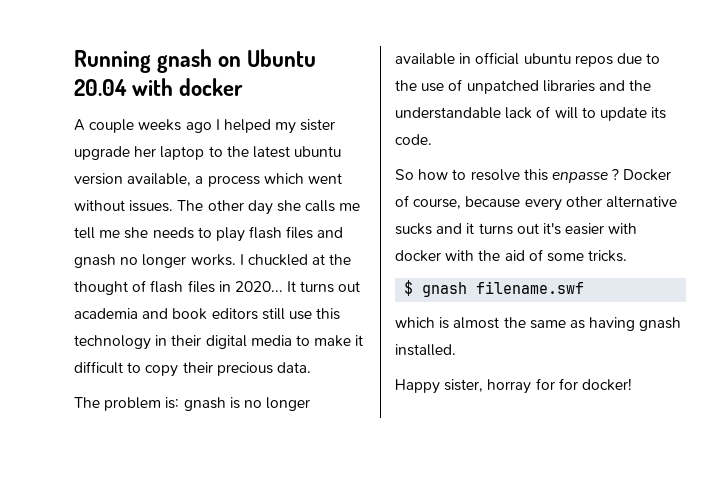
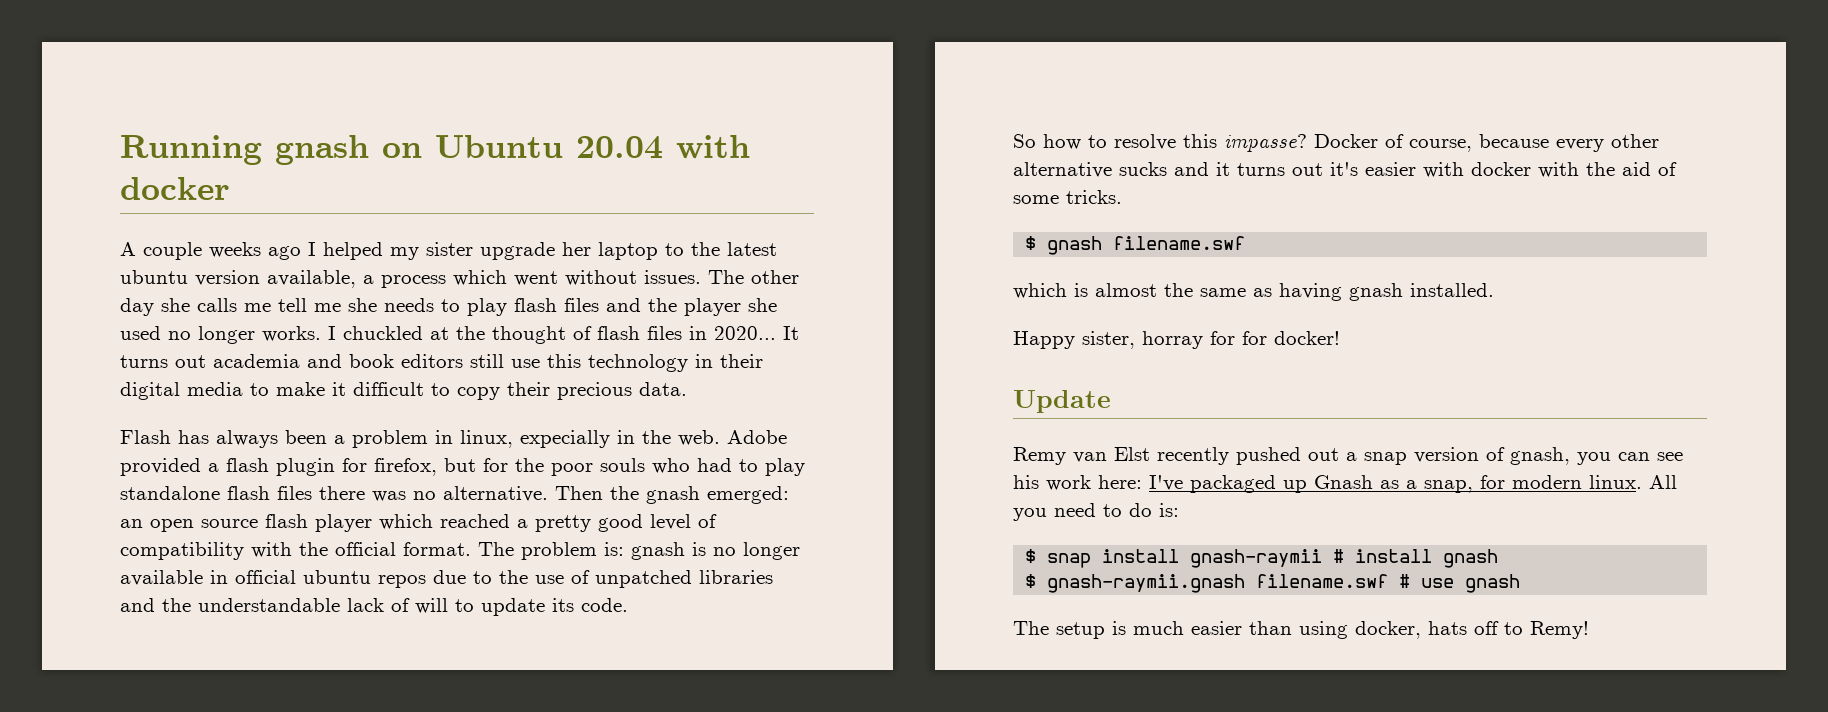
[74,254,116,268] gnash -> [648,298,777,316] [120,326,161,340] the player she used
(311, 367) none -> [120,430,787,448] [120,458,805,476] [120,486,789,504] [120,514,717,532] [120,542,471,560] Flash has always been a problem in linux, expecially in the web. Adobe provided a flash plugin for firefox, but for the poor souls who had to play standalone flash files there was no alternative. Then the gnash emerged: an open source flash player which reached a pretty good level of compatibility with the official format.
[551,169,620,183] enpasse ? -> [1224,134,1307,152] impasse?
(632, 384) none -> [1013,390,1111,413] [1013,447,1683,465] [1013,475,1677,493] [1013,503,1179,521] [1025,549,1499,568] [1025,574,1521,593] [1013,621,1589,639] // Update // Remy van Elst recently pushed out a snap version of gnash, you can see his work here: I've packaged up Gnash as a snap, for modern linux. All you need to do is: // $ snap install gnash-raymii # install gnash // $ gnash-raymii.gnash filename.swf # use gnash // The setup is much easier than using docker, hats off to Remy!

